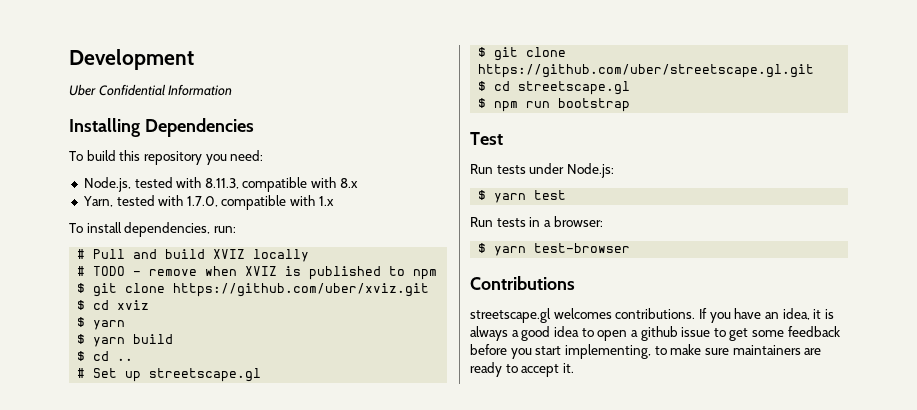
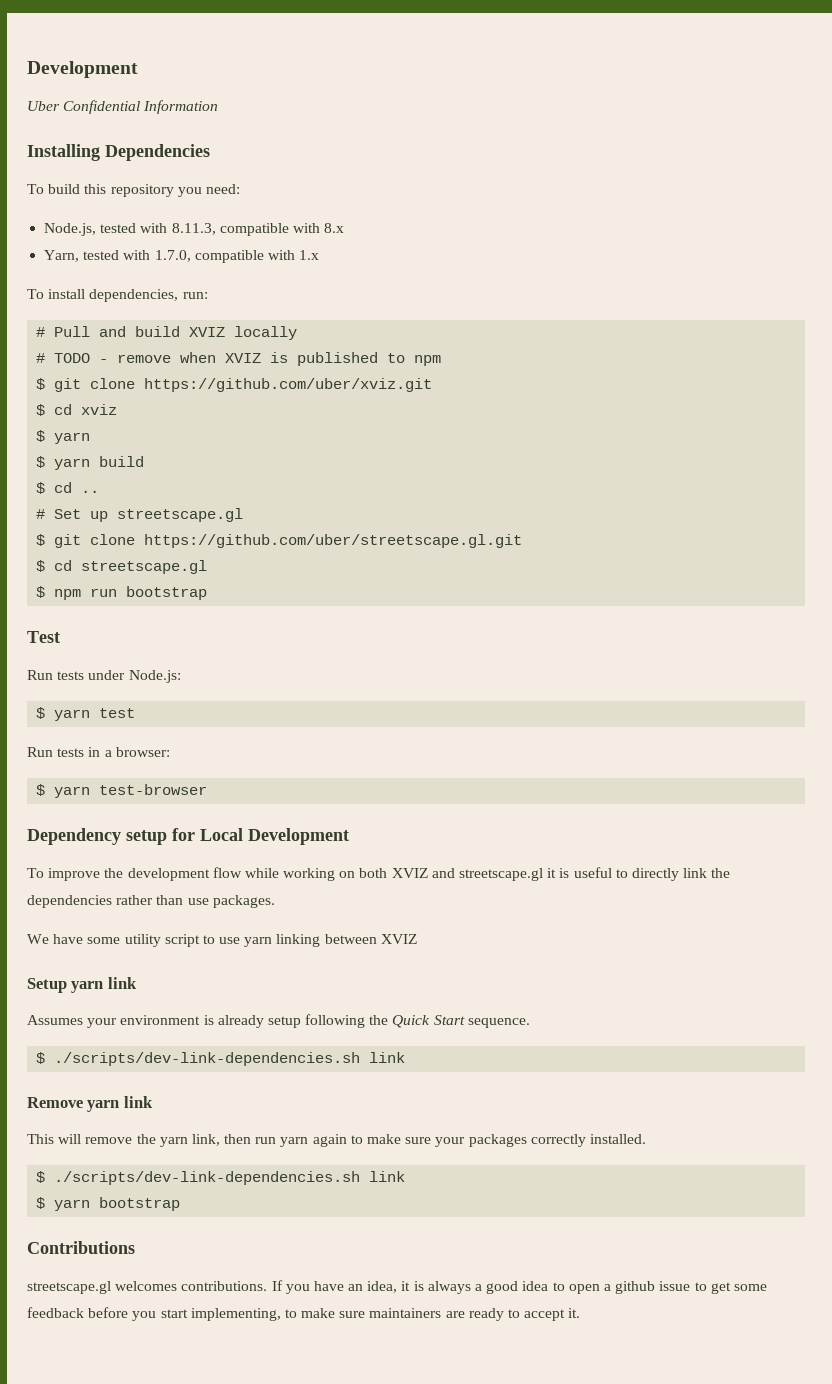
(631, 248) none -> [27,828,349,845] [27,867,731,881] [27,895,275,908] [27,934,417,947] [27,977,137,993] [27,1014,530,1028] [36,1052,406,1066] [27,1096,153,1112] [27,1134,646,1147] [36,1171,406,1185] [36,1197,181,1211] // Dependency setup for Local Development // To improve the development flow while working on both XVIZ and streetscape.gl it is useful to directly link the dependencies rather than use packages. // We have some utility script to use yarn linking between XVIZ // Setup yarn link // Assumes your environment is already setup following the Quick Start sequence. // $ ./scripts/dev-link-dependencies.sh link // Remove yarn link // This will remove the yarn link, then run yarn again to make sure your packages correctly installed. // $ ./scripts/dev-link-dependencies.sh link // $ yarn bootstrap

